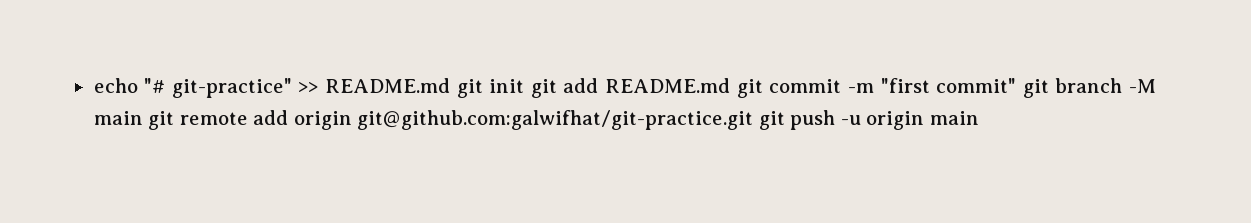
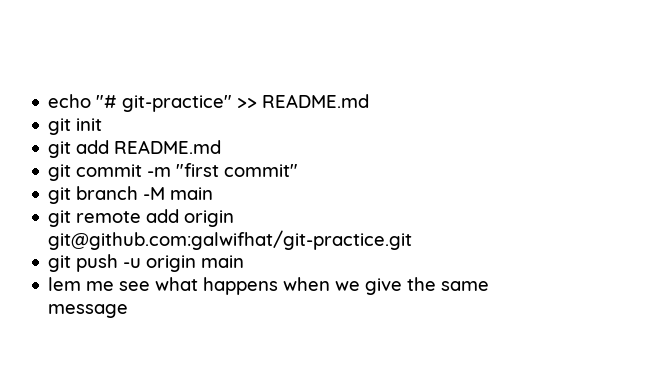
(451, 85) none -> (370, 101) //
(525, 86) none -> (103, 124) //
(731, 85) none -> (222, 147) //
(1017, 85) none -> (299, 170) //
(143, 118) none -> (214, 193) //
(754, 120) none -> (413, 240) //
(979, 118) none -> [48,277,490,295] [48,304,129,318] // lem me see what happens when we give the same message

